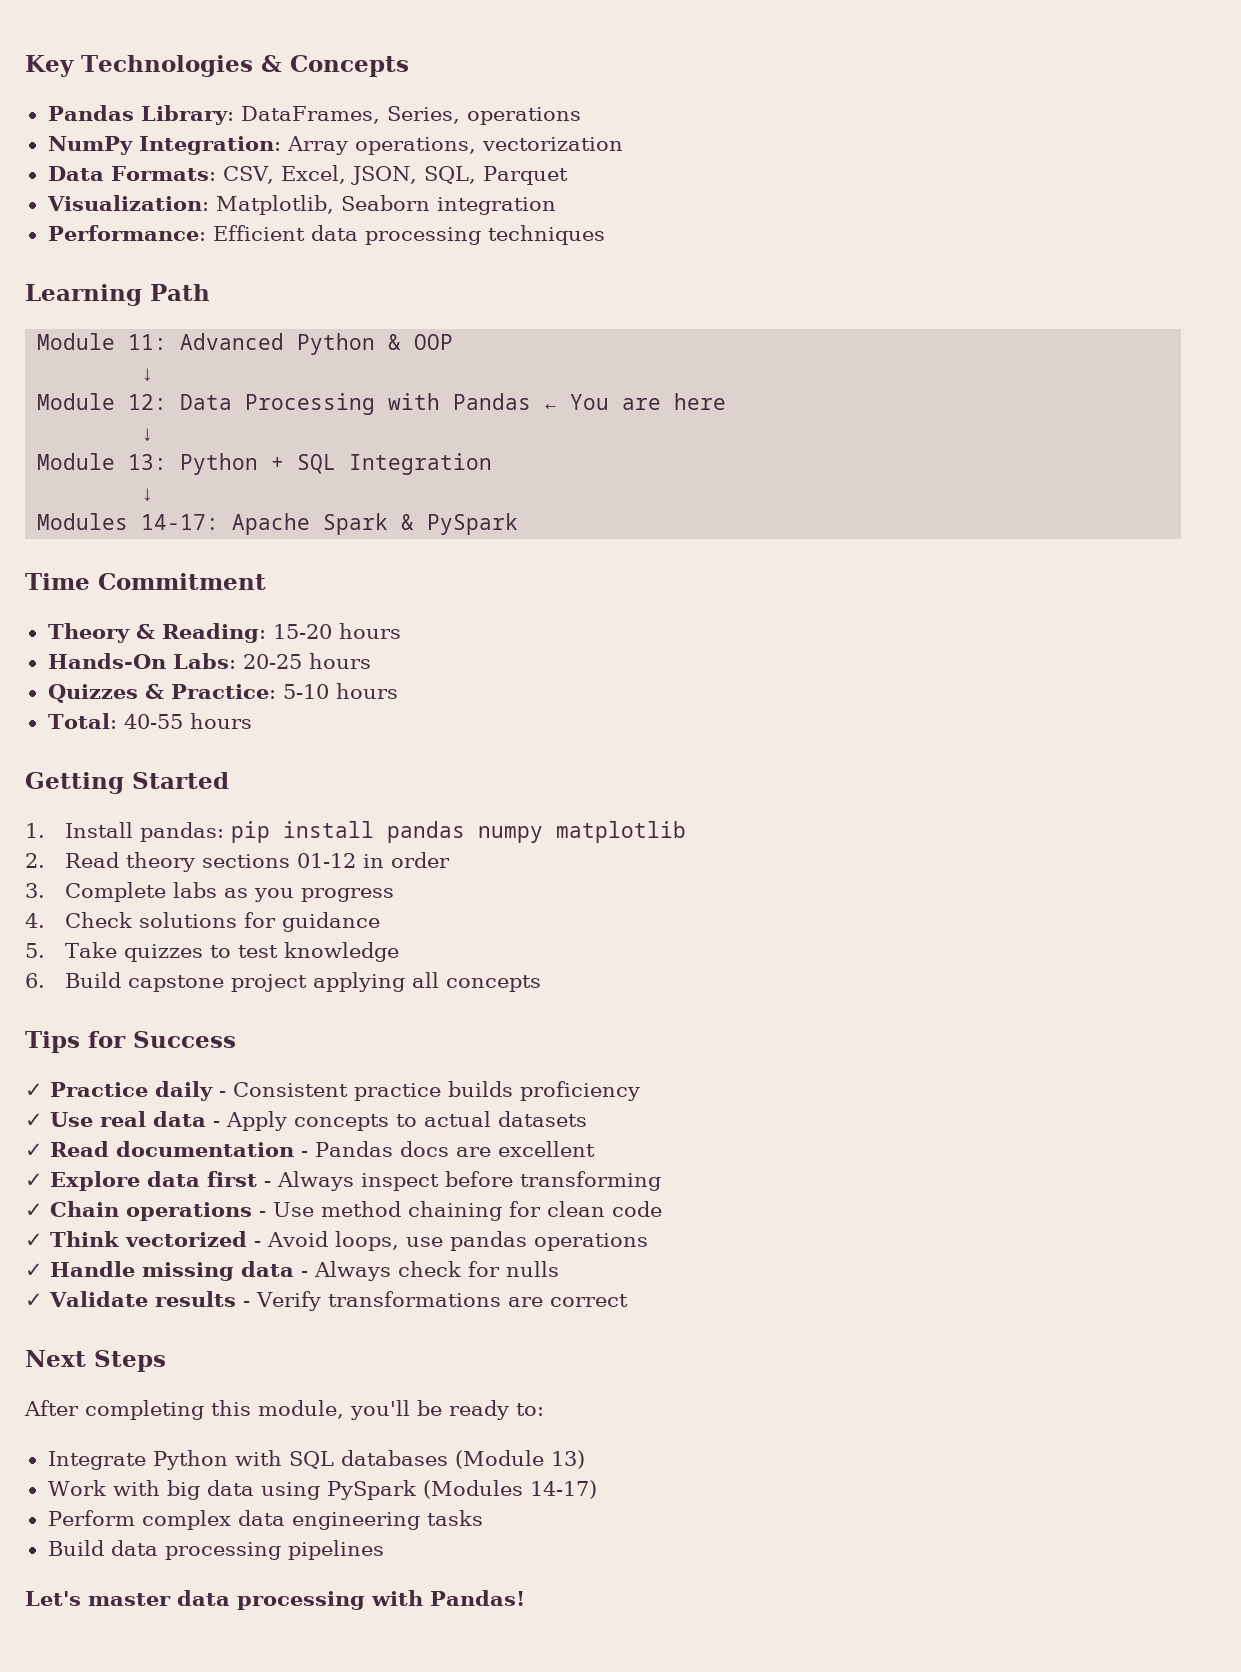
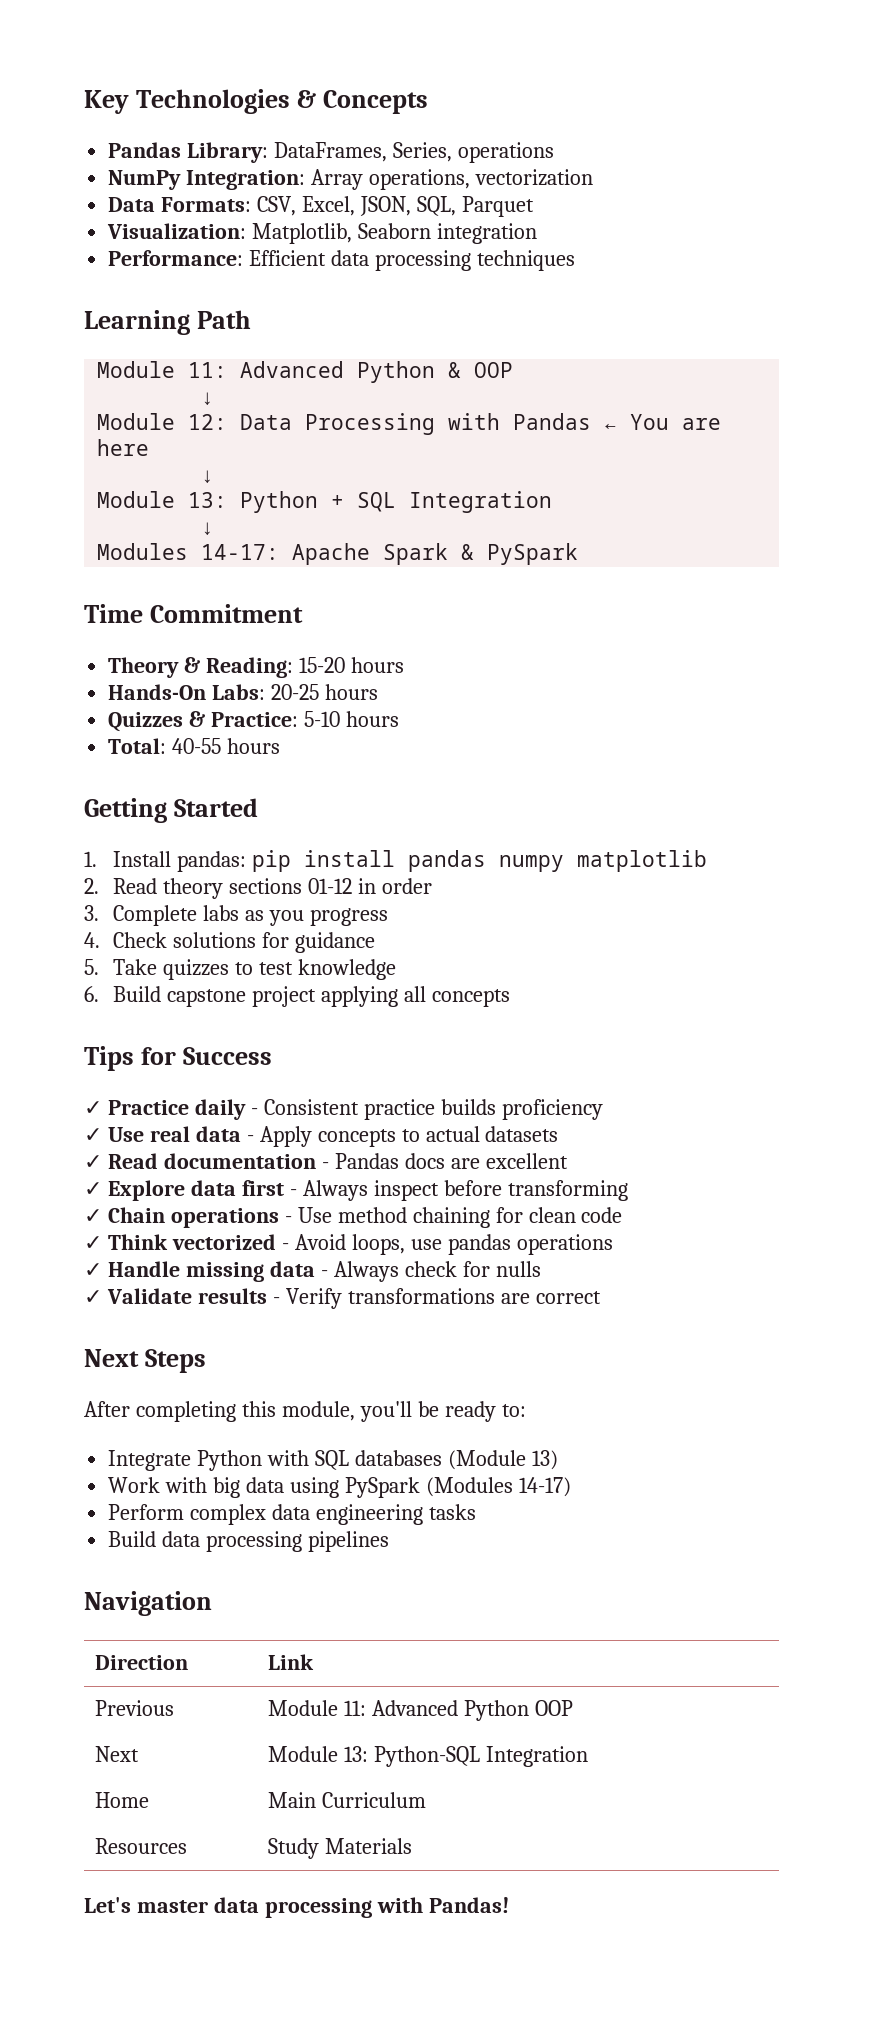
(384, 1550) none -> [84,1591,212,1616] [95,1655,189,1670] [268,1654,315,1670] [95,1700,175,1716] [268,1700,573,1721] [95,1746,140,1762] [268,1746,588,1767] [95,1792,150,1808] [268,1792,427,1808] [95,1838,188,1854] [268,1838,413,1859] // Navigation // Direction | Link // Previous | Module 11: Advanced Python OOP // Next | Module 13: Python-SQL Integration // Home | Main Curriculum // Resources | Study Materials

